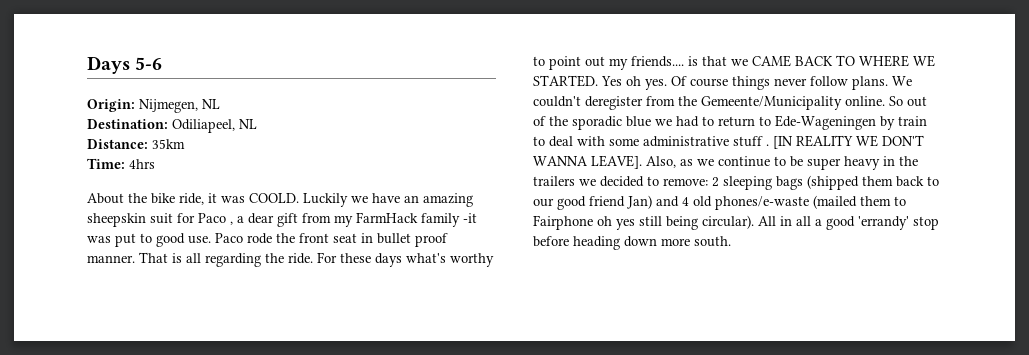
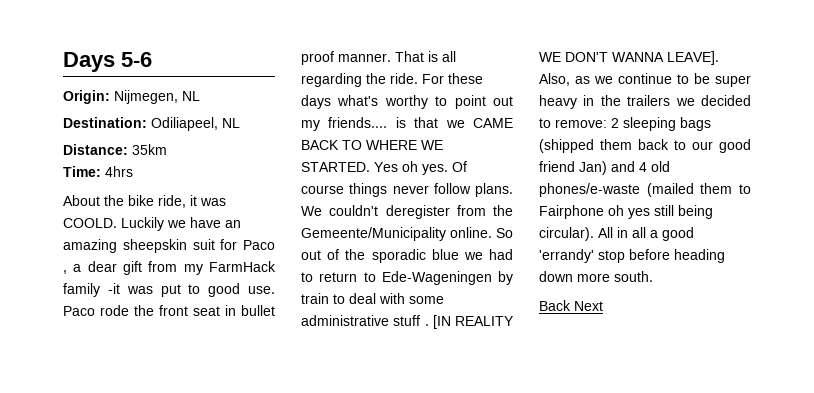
(731, 241) none -> [539,300,603,311] // Back Next

